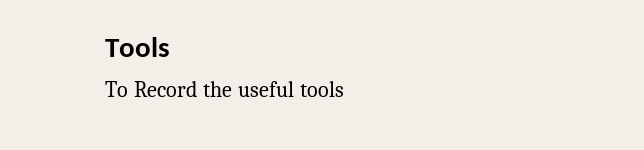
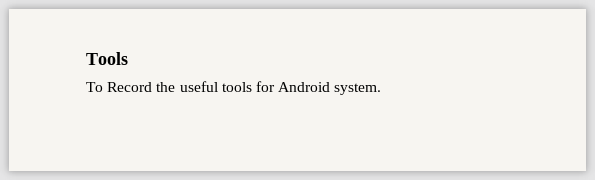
(344, 89) none -> [255,81,382,95] for Android system.

